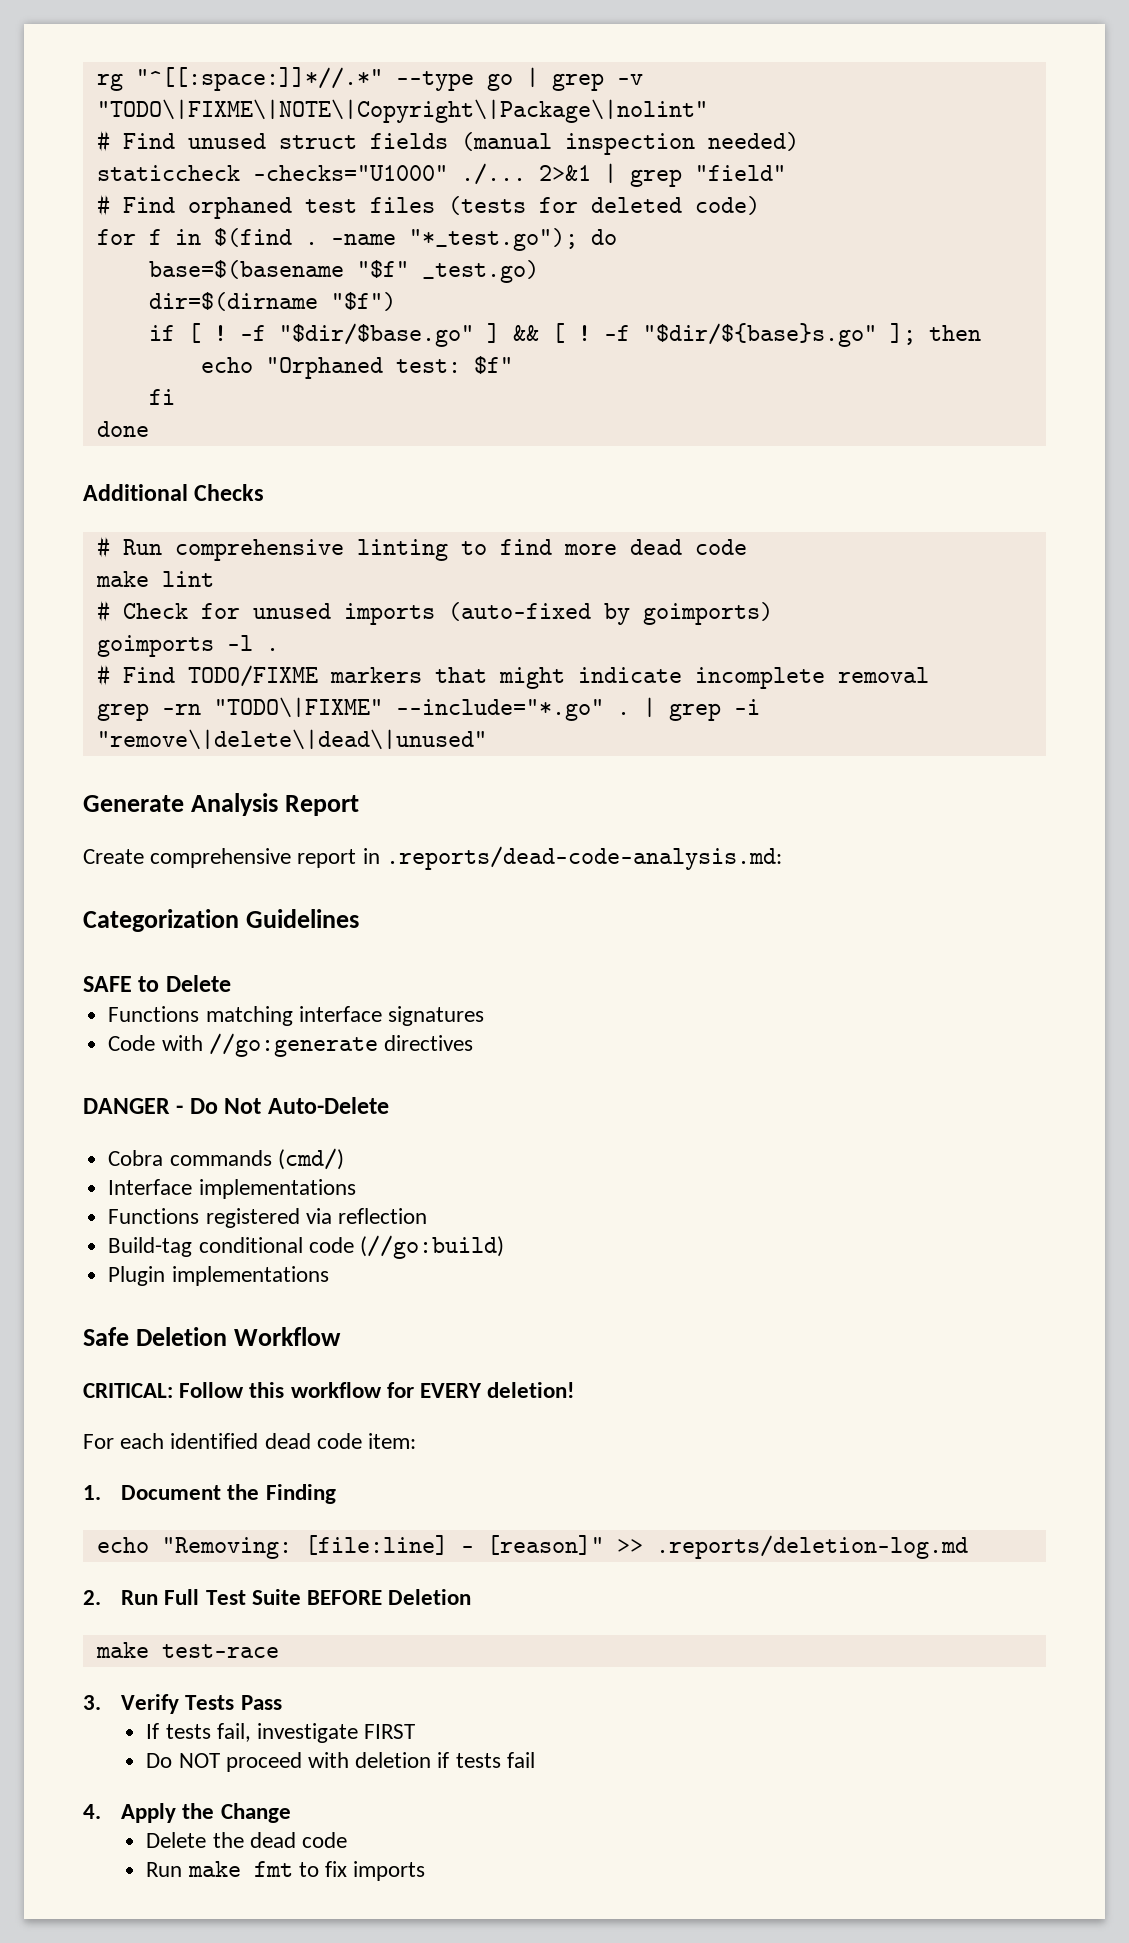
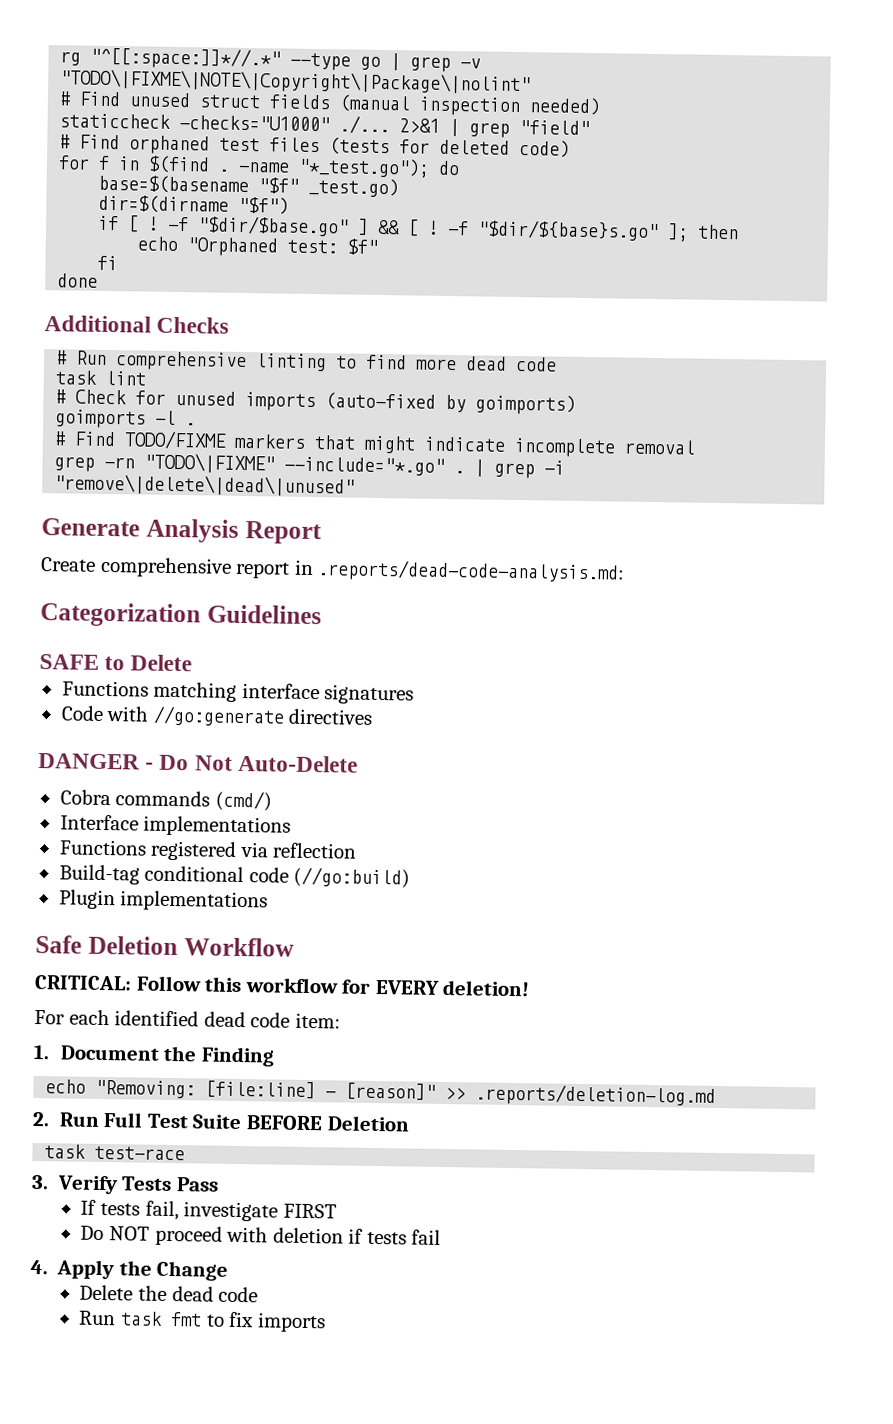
[95,571,149,587] make -> [55,370,98,385] task
[95,1642,149,1658] make -> [44,1144,87,1159] task
[187,1861,241,1877] make -> [119,1311,163,1326] task

